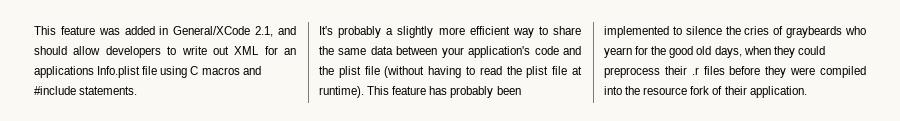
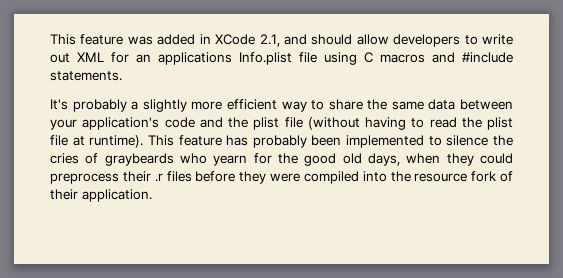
[173,26,251,35] General/XCode -> [215,34,256,45] XCode

